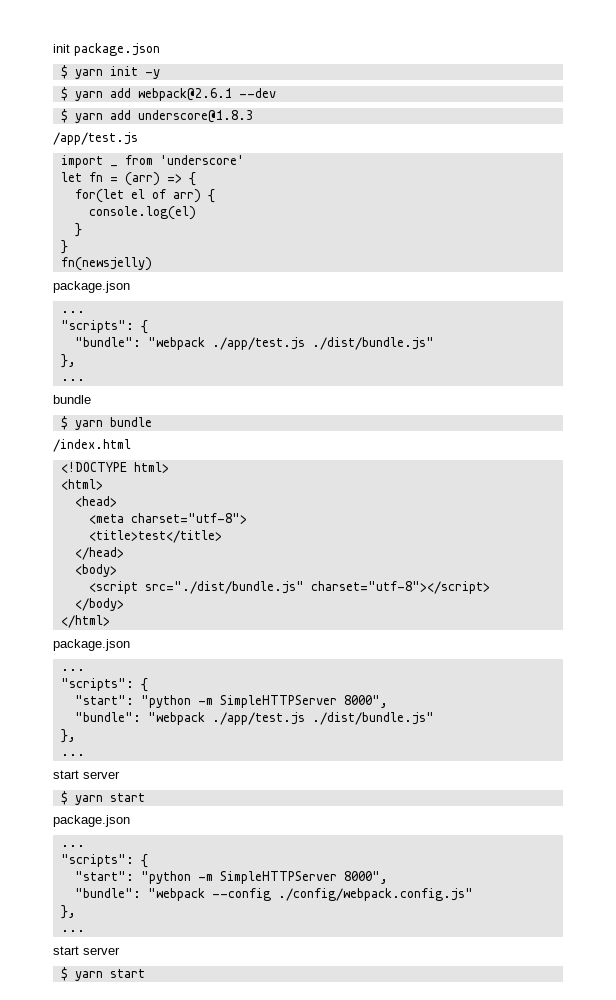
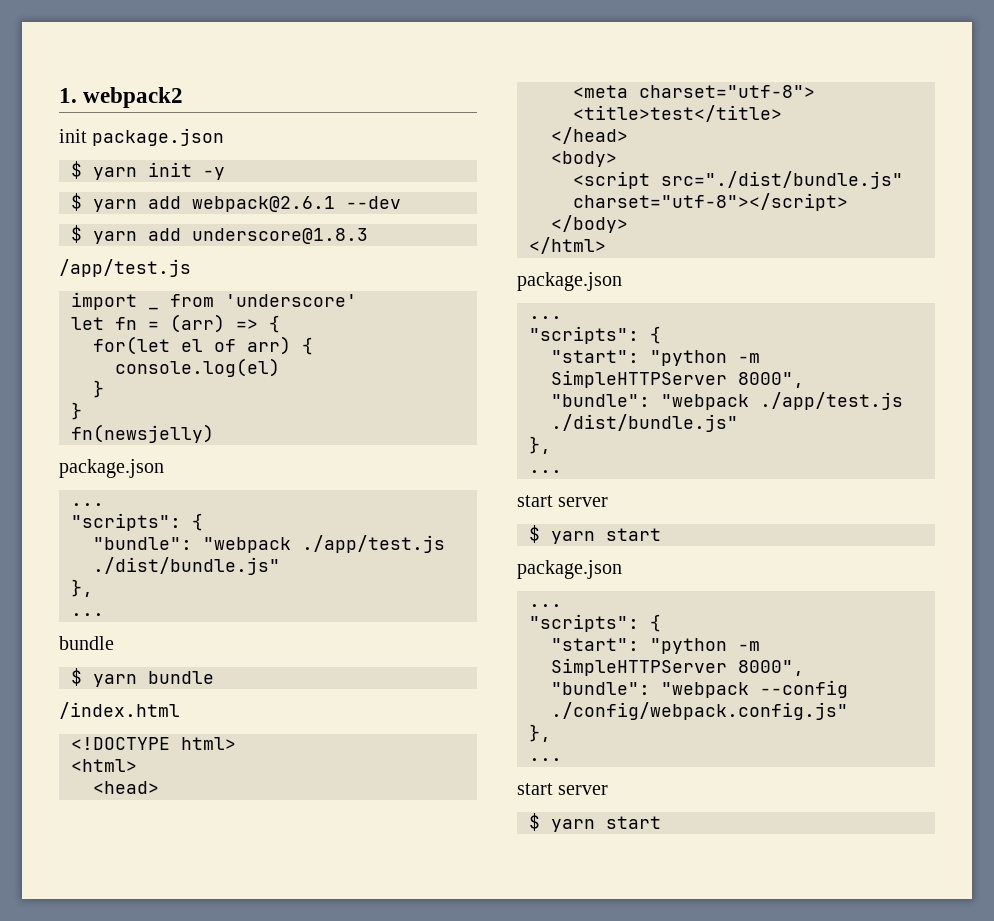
(53, 48) none -> [59,87,184,108] 1. webpack2 //

